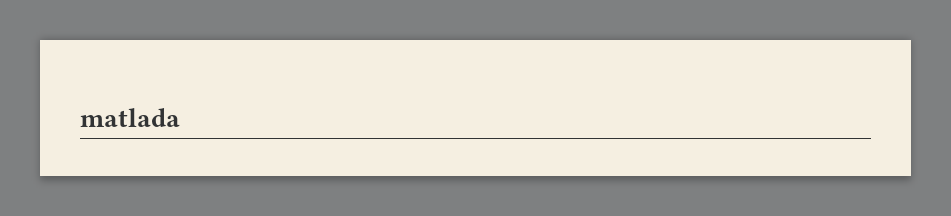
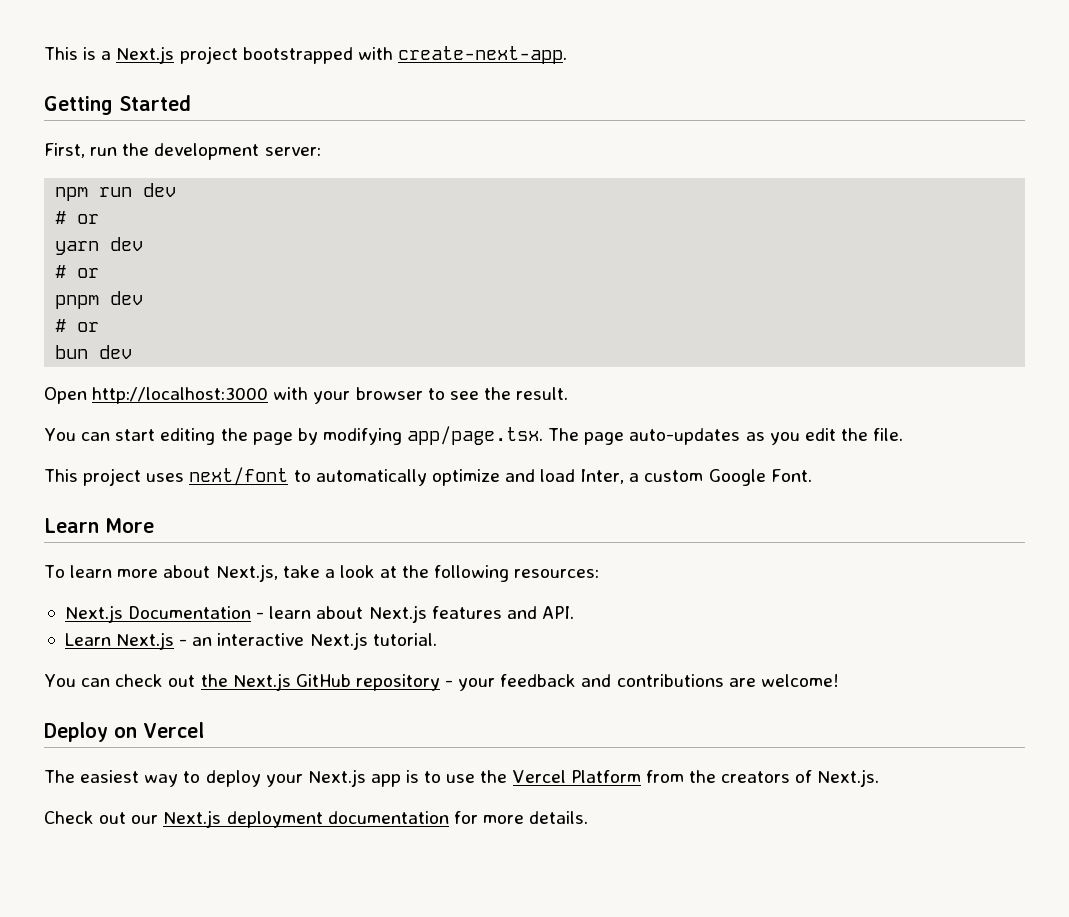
[80,108,180,127] matlada -> [44,46,567,64] [44,95,191,115] [44,143,321,160] [55,183,177,201] [55,211,100,224] [55,237,144,255] [55,265,100,278] [55,291,144,309] [55,319,100,332] [55,345,133,359] [44,387,569,404] [44,426,904,445] [44,467,812,486] [44,518,154,533] [44,564,600,582] [64,605,574,623] [64,632,437,650] [44,673,839,691] [44,722,204,742] [44,769,880,787] [44,810,589,828] This is a Next.js project bootstrapped with create-next-app. // Getting Started // First, run the development server: // npm run dev // # or // yarn dev // # or // pnpm dev // # or // bun dev // Open http://localhost:3000 with your browser to see the result. // You can start editing the page by modifying app/page.tsx. The page auto-updates as you edit the file. // This project uses next/font to automatically optimize and load Inter, a custom Google Font. // Learn More // To learn more about Next.js, take a look at the following resources: // Next.js Documentation - learn about Next.js features and API. // Learn Next.js - an interactive Next.js tutorial. // You can check out the Next.js GitHub repository - your feedback and contributions are welcome! // Deploy on Vercel // The easiest way to deploy your Next.js app is to use the Vercel Platform from the creators of Next.js. // Check out our Next.js deployment documentation for more details.

